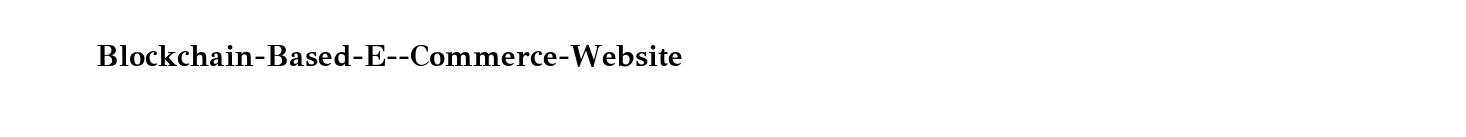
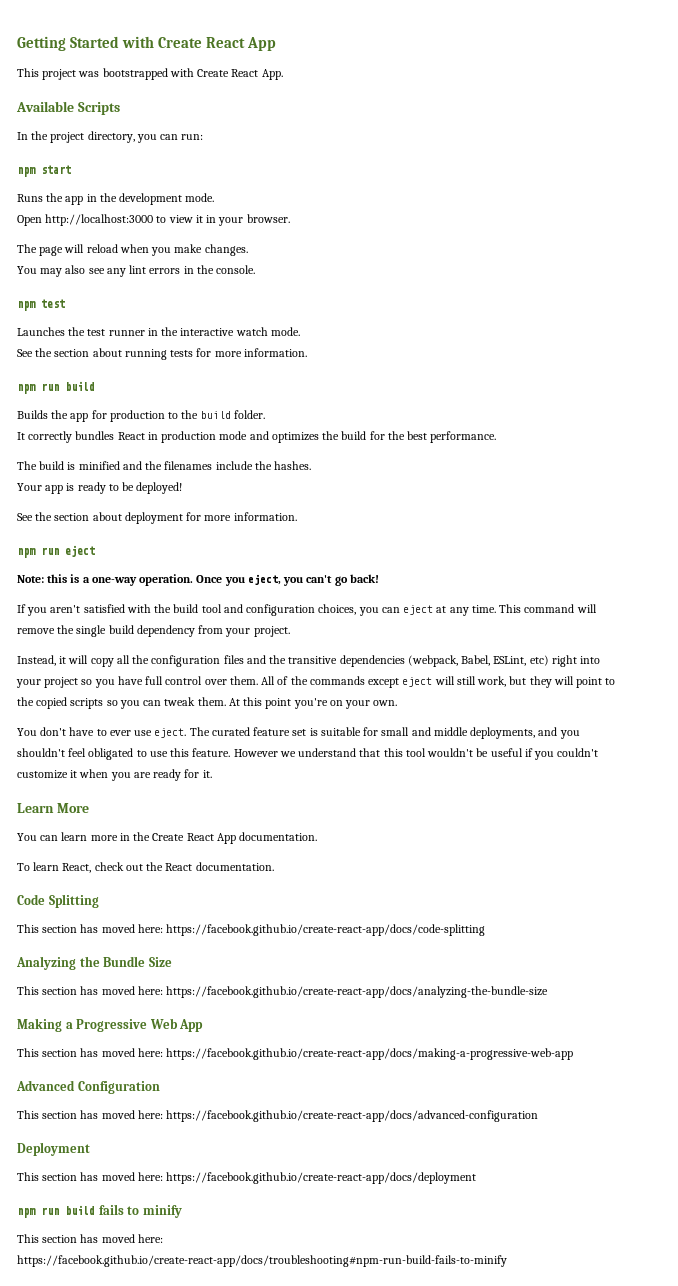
[96,44,683,67] Blockchain-Based-E--Commerce-Website -> [17,36,277,51] [17,68,283,80] [16,101,120,115] [17,131,204,143] [17,165,71,177] [17,193,215,205] [17,214,290,226] [17,244,248,256] [17,265,256,277] [17,299,65,311] [17,327,300,336] [17,348,307,360] [17,381,95,394] [17,410,265,422] [17,431,497,443] [17,461,312,470] [17,482,183,494] [17,512,297,524] [17,545,95,558] [17,574,379,586] [17,604,597,616] [17,625,290,637] [17,655,601,667] [16,676,616,688] [17,697,398,709] [17,727,580,739] [17,748,599,760] [17,769,212,781] [17,803,89,813] [17,832,318,844] [17,862,274,873] [17,894,99,908] [17,924,486,936] [16,956,172,970] [17,986,549,998] [17,1018,204,1032] [17,1048,574,1060] [16,1080,160,1094] [17,1110,539,1122] [17,1142,90,1156] [17,1172,477,1184] [17,1204,182,1218] [17,1234,163,1243] [17,1255,507,1267] Getting Started with Create React App // This project was bootstrapped with Create React App. // Available Scripts // In the project directory, you can run: // npm start // Runs the app in the development mode. // Open http://localhost:3000 to view it in your browser. // The page will reload when you make changes. // You may also see any lint errors in the console. // npm test // Launches the test runner in the interactive watch mode. // See the section about running tests for more information. // npm run build // Builds the app for production to the build folder. // It correctly bundles React in production mode and optimizes the build for the best performance. // The build is minified and the filenames include the hashes. // Your app is ready to be deployed! // See the section about deployment for more information. // npm run eject // Note: this is a one-way operation. Once you eject, you can't go back! // If you aren't satisfied with the build tool and configuration choices, you can eject at any time. This command will remove the single build dependency from your project. // Instead, it will copy all the configuration files and the transitive dependencies (webpack, Babel, ESLint, etc) right into your project so you have full control over them. All of the commands except eject will still work, but they will point to the copied scripts so you can tweak them. At this point you're on your own. // You don't have to ever use eject. The curated feature set is suitable for small and middle deployments, and you shouldn't feel obligated to use this feature. However we understand that this tool wouldn't be useful if you couldn't customize it when you are ready for it. // Learn More // You can learn more in the Create React App documentation. // To learn React, check out the React documentation. // Code Splitting // This section has moved here: https://facebook.github.io/create-react-app/docs/code-splitting // Analyzing the Bundle Size // This section has moved here: https://facebook.github.io/create-react-app/docs/analyzing-the-bundle-size // Making a Progressive Web App // This section has moved here: https://facebook.github.io/create-react-app/docs/making-a-progressive-web-app // Advanced Configuration // This section has moved here: https://facebook.github.io/create-react-app/docs/advanced-configuration // Deployment // This section has moved here: https://facebook.github.io/create-react-app/docs/deployment // npm run build fails to minify // This section has moved here: https://facebook.github.io/create-react-app/docs/troubleshooting#npm-run-build-fails-to-minify

